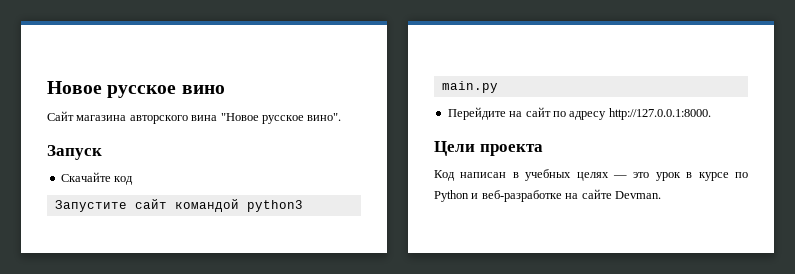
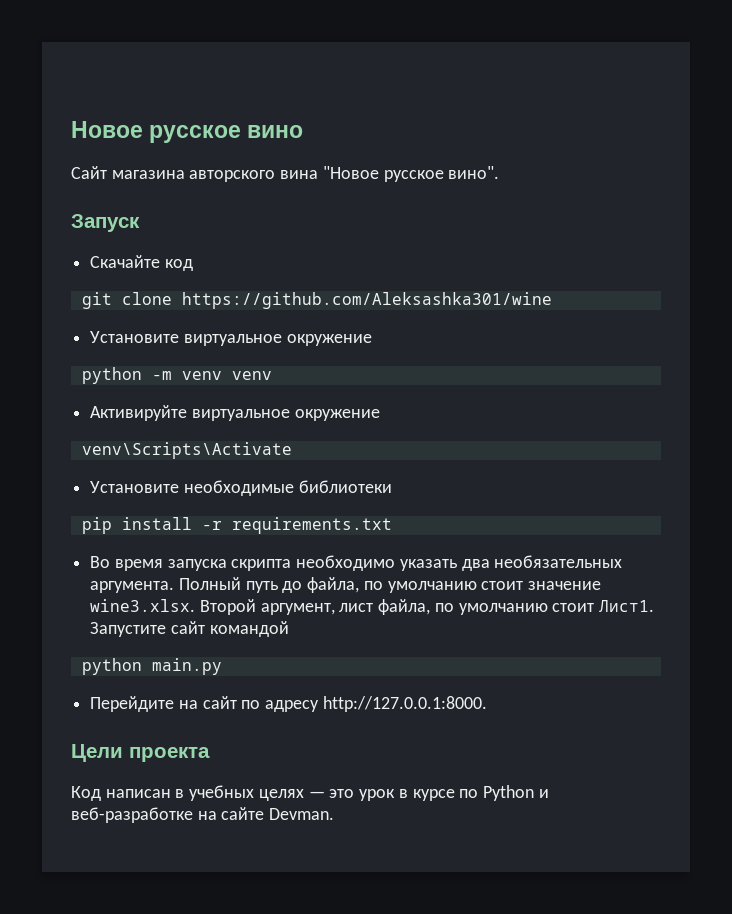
(134, 180) none -> [81,292,552,309] [90,331,372,346] [81,367,272,384] [90,405,380,421] [81,442,292,459] [90,480,392,496] [81,517,392,534] [90,555,623,571] [90,577,602,593] [90,599,655,615] git clone https://github.com/Aleksashka301/wine // Установите виртуальное окружение // python -m venv venv // Активируйте виртуальное окружение // venv\Scripts\Activate // Установите необходимые библиотеки // pip install -r requirements.txt // Во время запуска скрипта необходимо указать два необязательных аргумента. Полный путь до файла, по умолчанию стоит значение wine3.xlsx. Второй аргумент, лист файла, по умолчанию стоит Лист1.
[246,200,303,212] python3 -> [81,658,142,675] // python

